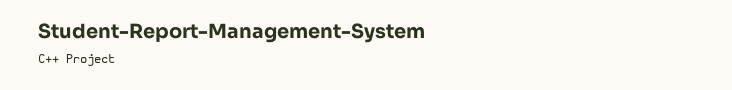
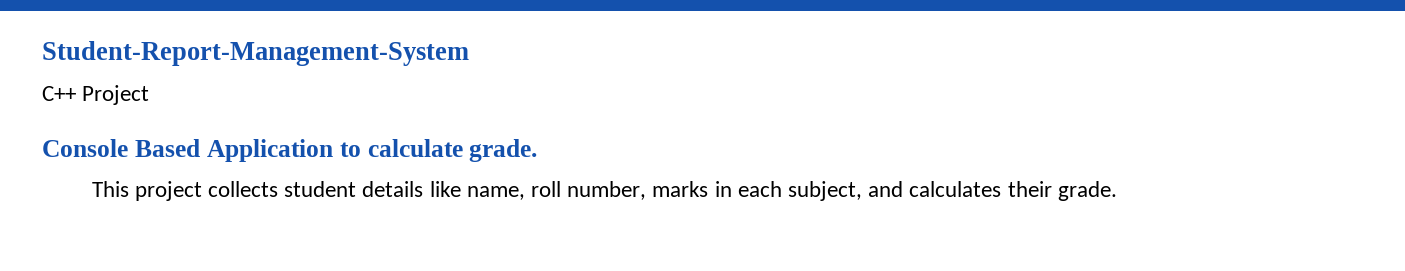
(115, 60) none -> [42,139,538,162] [91,181,1117,201] // Console Based Application to calculate grade. // This project collects student details like name, roll number, marks in each subject, and calculates their grade.

